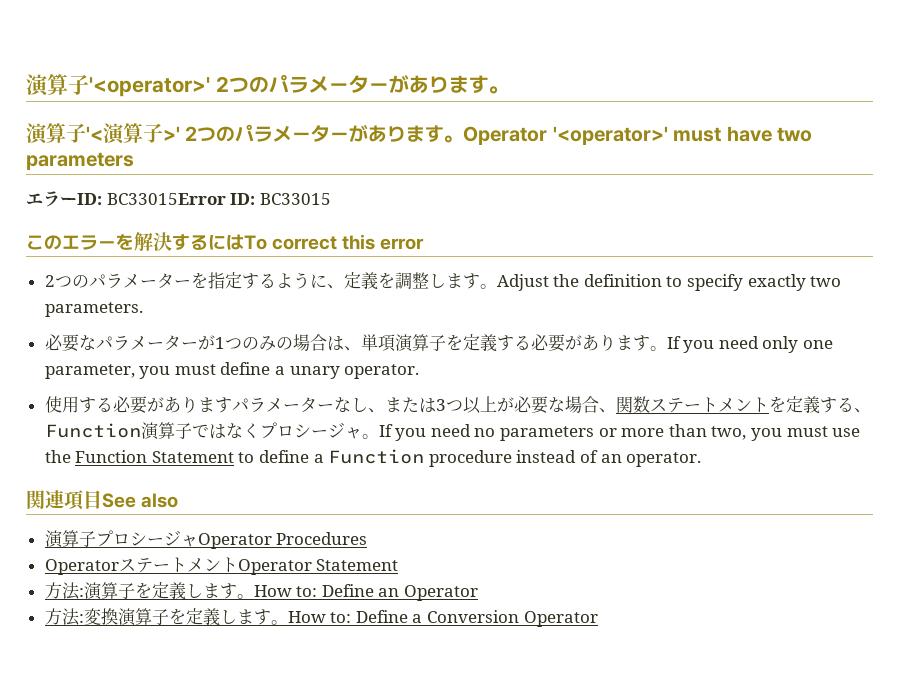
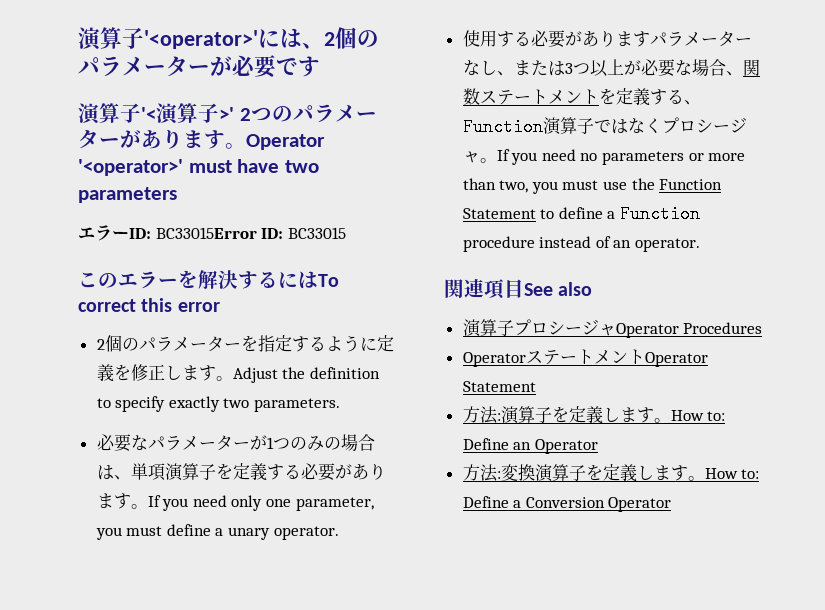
[215,74,509,94] 2つのパラメーターがあります。 -> [258,27,379,49] [78,55,320,78] には、2個のパラメーターが必要です
[54,276,72,287] つ -> [104,335,122,352] 個
[326,272,429,290] 、定義を調整 -> [376,335,394,352] [96,364,165,382] 定義を修正

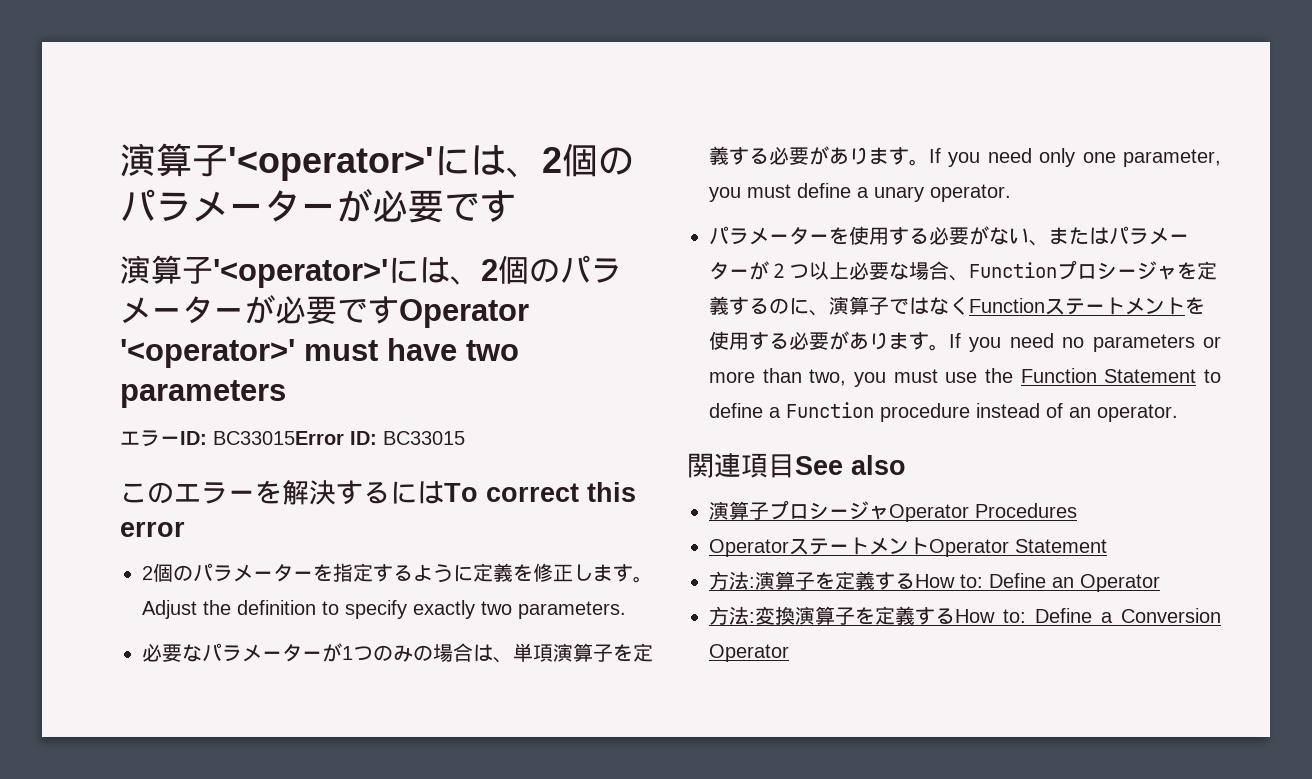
[141,103,377,125] [78,129,246,149] '<演算子>' 2つのパラメーターがあります。 -> [213,255,622,288] [120,295,399,324] '<operator>'には、2個のパラメーターが必要です
(339, 533) none -> [709,226,1189,246] [709,260,1217,281] [709,296,1205,316] パラメーターを使用する必要がない、またはパラメーターが２つ以上必要な場合、Functionプロシージャを定義するのに、演算子ではなくFunctionステートメントを
[649,31,752,47] [462,59,760,77] [462,88,701,106] [462,117,747,136] [462,151,480,163] パラメーターなし、または3つ以上が必要な場合、関数ステートメントを定義する、Function演算子ではなくプロシージャ -> (929, 341) none
[602,407,671,423] します。 -> [875,572,915,590] する
[636,465,705,481] します。 -> [915,607,955,625] する

